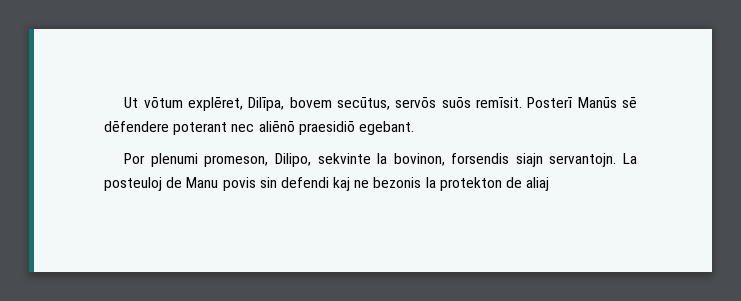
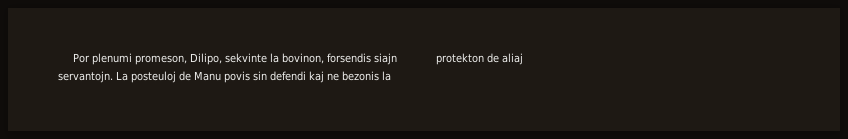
[124,97,637,111] [104,121,414,135] Ut vōtum explēret, Dilīpa, bovem secūtus, servōs suōs remīsit. Posterī Manūs sē dēfendere poterant nec aliēnō praesidiō egebant. // -> (72, 58) none

